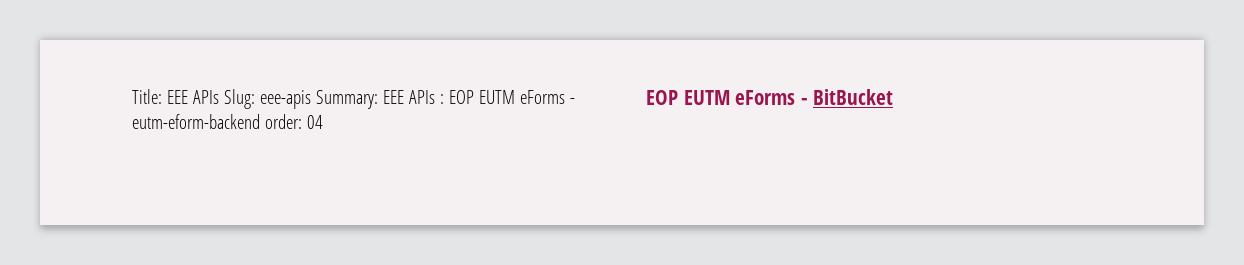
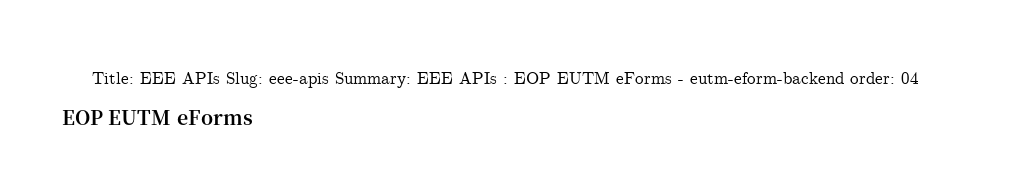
[800,89,894,105] - BitBucket -> (253, 117) none

